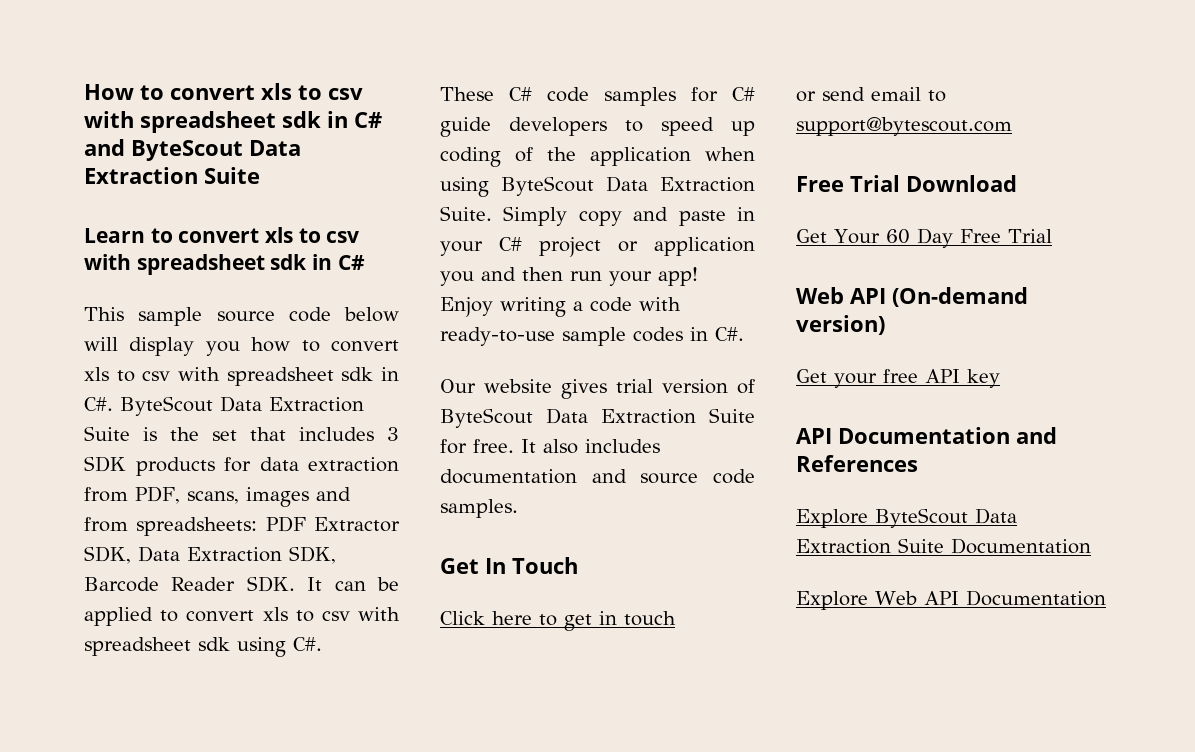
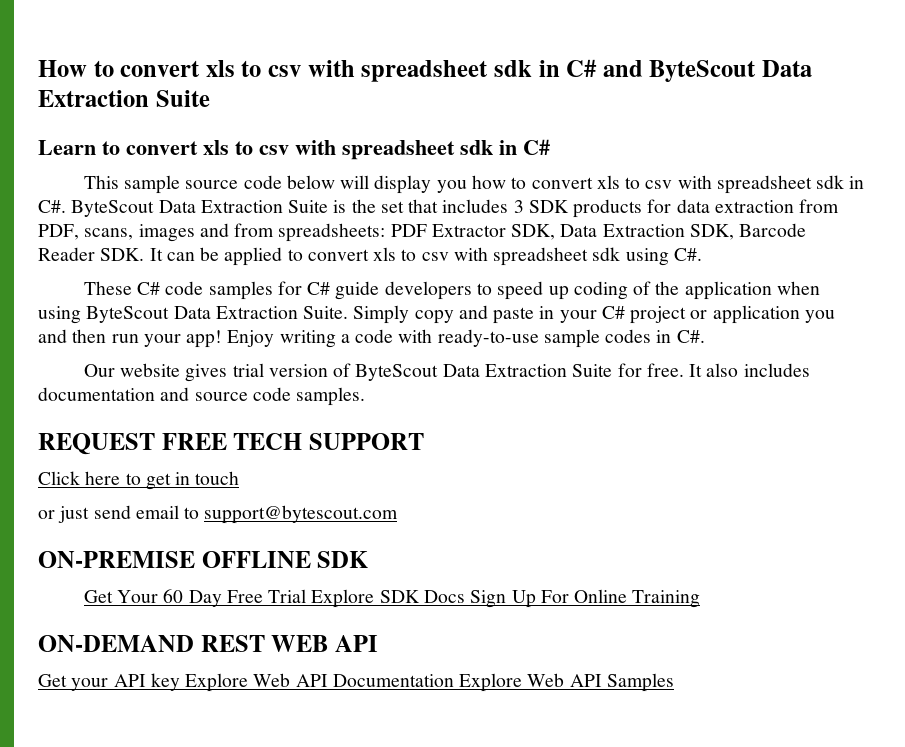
[440,557,578,574] Get In Touch -> [38,433,424,455] REQUEST FREE TECH SUPPORT
(816, 96) none -> [58,506,90,523] just
[796,175,1017,192] Free Trial Download -> [38,551,369,568] ON-PREMISE OFFLINE SDK
[796,287,1028,307] [796,315,885,335] // Web API (On-demand version) -> [311,589,701,608] [38,635,378,652] Explore SDK Docs Sign Up For Online Training // ON-DEMAND REST WEB API
[883,369,918,383] free -> (109, 684) none
[796,427,1057,444] [796,455,918,472] [796,508,1017,528] [796,538,1091,554] [796,590,1106,610] // API Documentation and References // Explore ByteScout Data Extraction Suite Documentation // Explore Web API Documentation -> [185,673,674,692] Explore Web API Documentation Explore Web API Samples

